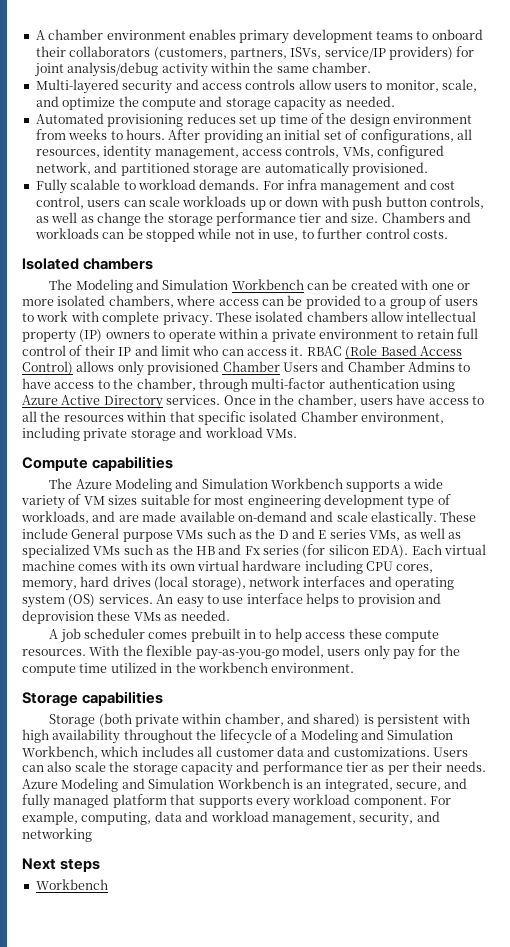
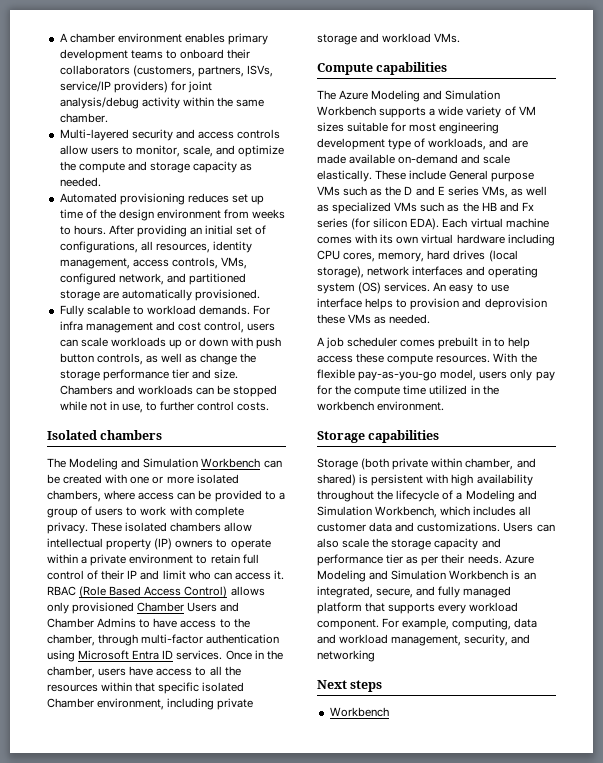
[22,395,163,409] Azure Active Directory -> [78,650,174,660] Microsoft Entra ID

